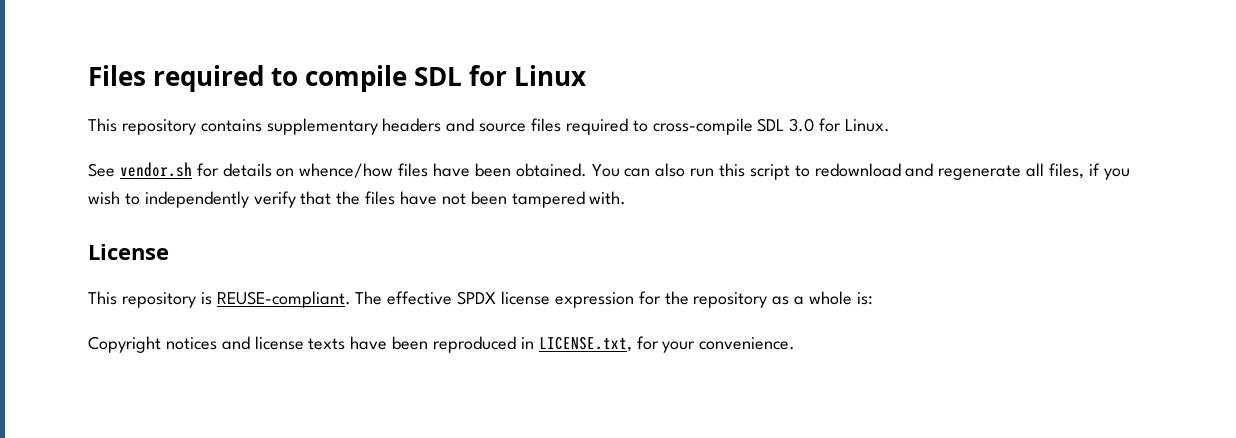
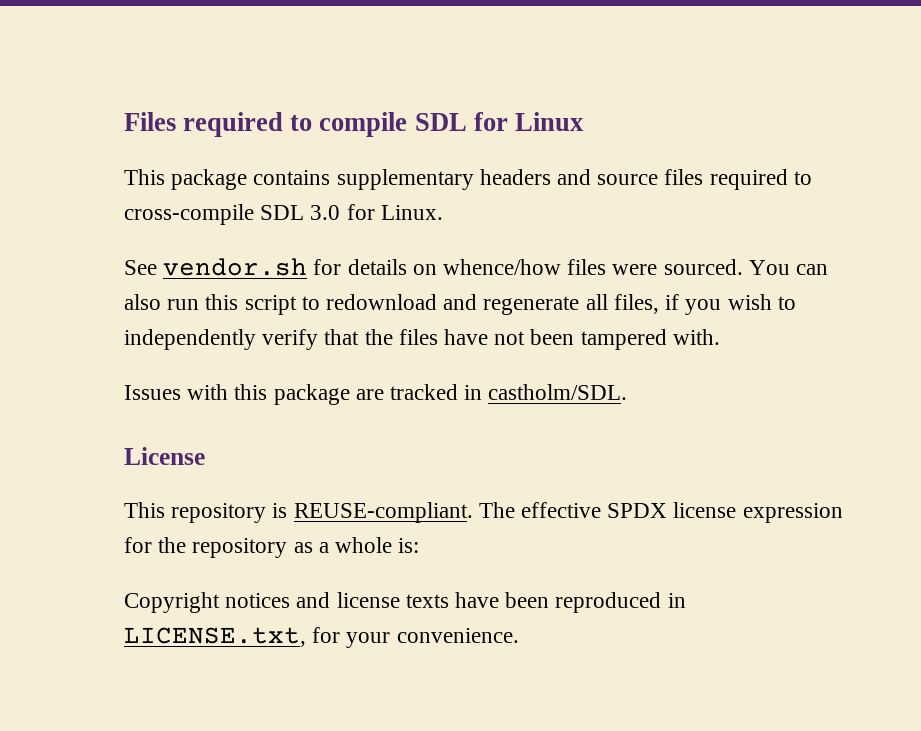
[121,119,196,135] repository -> [171,169,248,190] package
[433,163,587,177] have been obtained. -> [612,259,743,275] were sourced.
(627, 198) none -> [124,384,628,405] // Issues with this package are tracked in castholm/SDL.

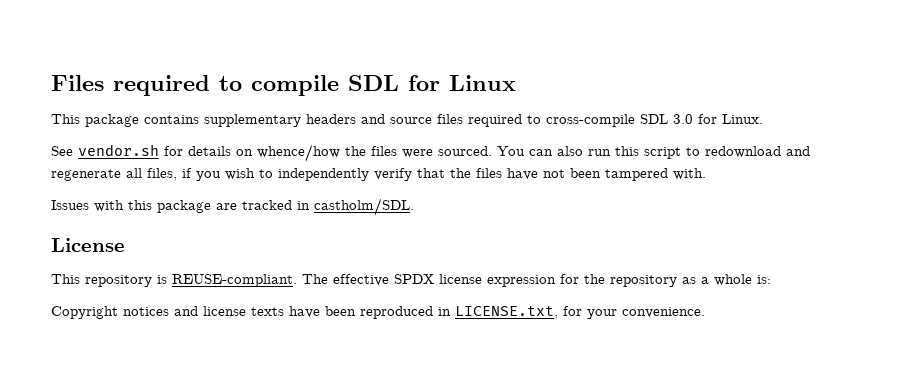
(562, 267) none -> [345,146,366,156] the

